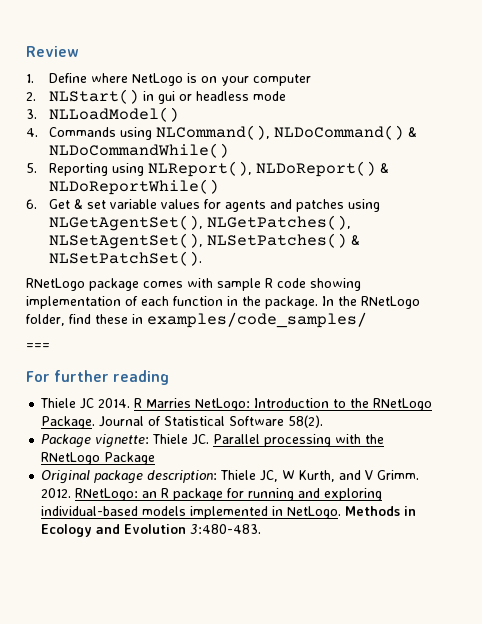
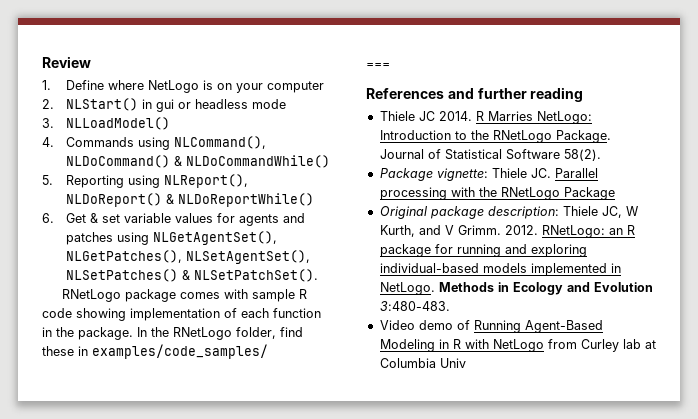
[26,371,50,382] For -> [366,88,474,99] References and
(262, 529) none -> [379,320,603,333] [379,339,656,352] [379,358,466,368] // Video demo of Running Agent-Based Modeling in R with NetLogo from Curley lab at Columbia Univ

